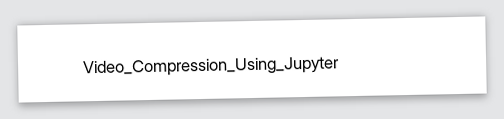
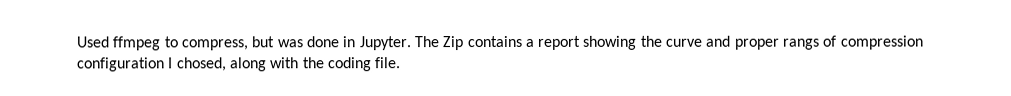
[83,56,339,78] Video_Compression_Using_Jupyter -> [76,35,924,51] [77,57,402,72] Used ffmpeg to compress, but was done in Jupyter. The Zip contains a report showing the curve and proper rangs of compression configuration I chosed, along with the coding file.

